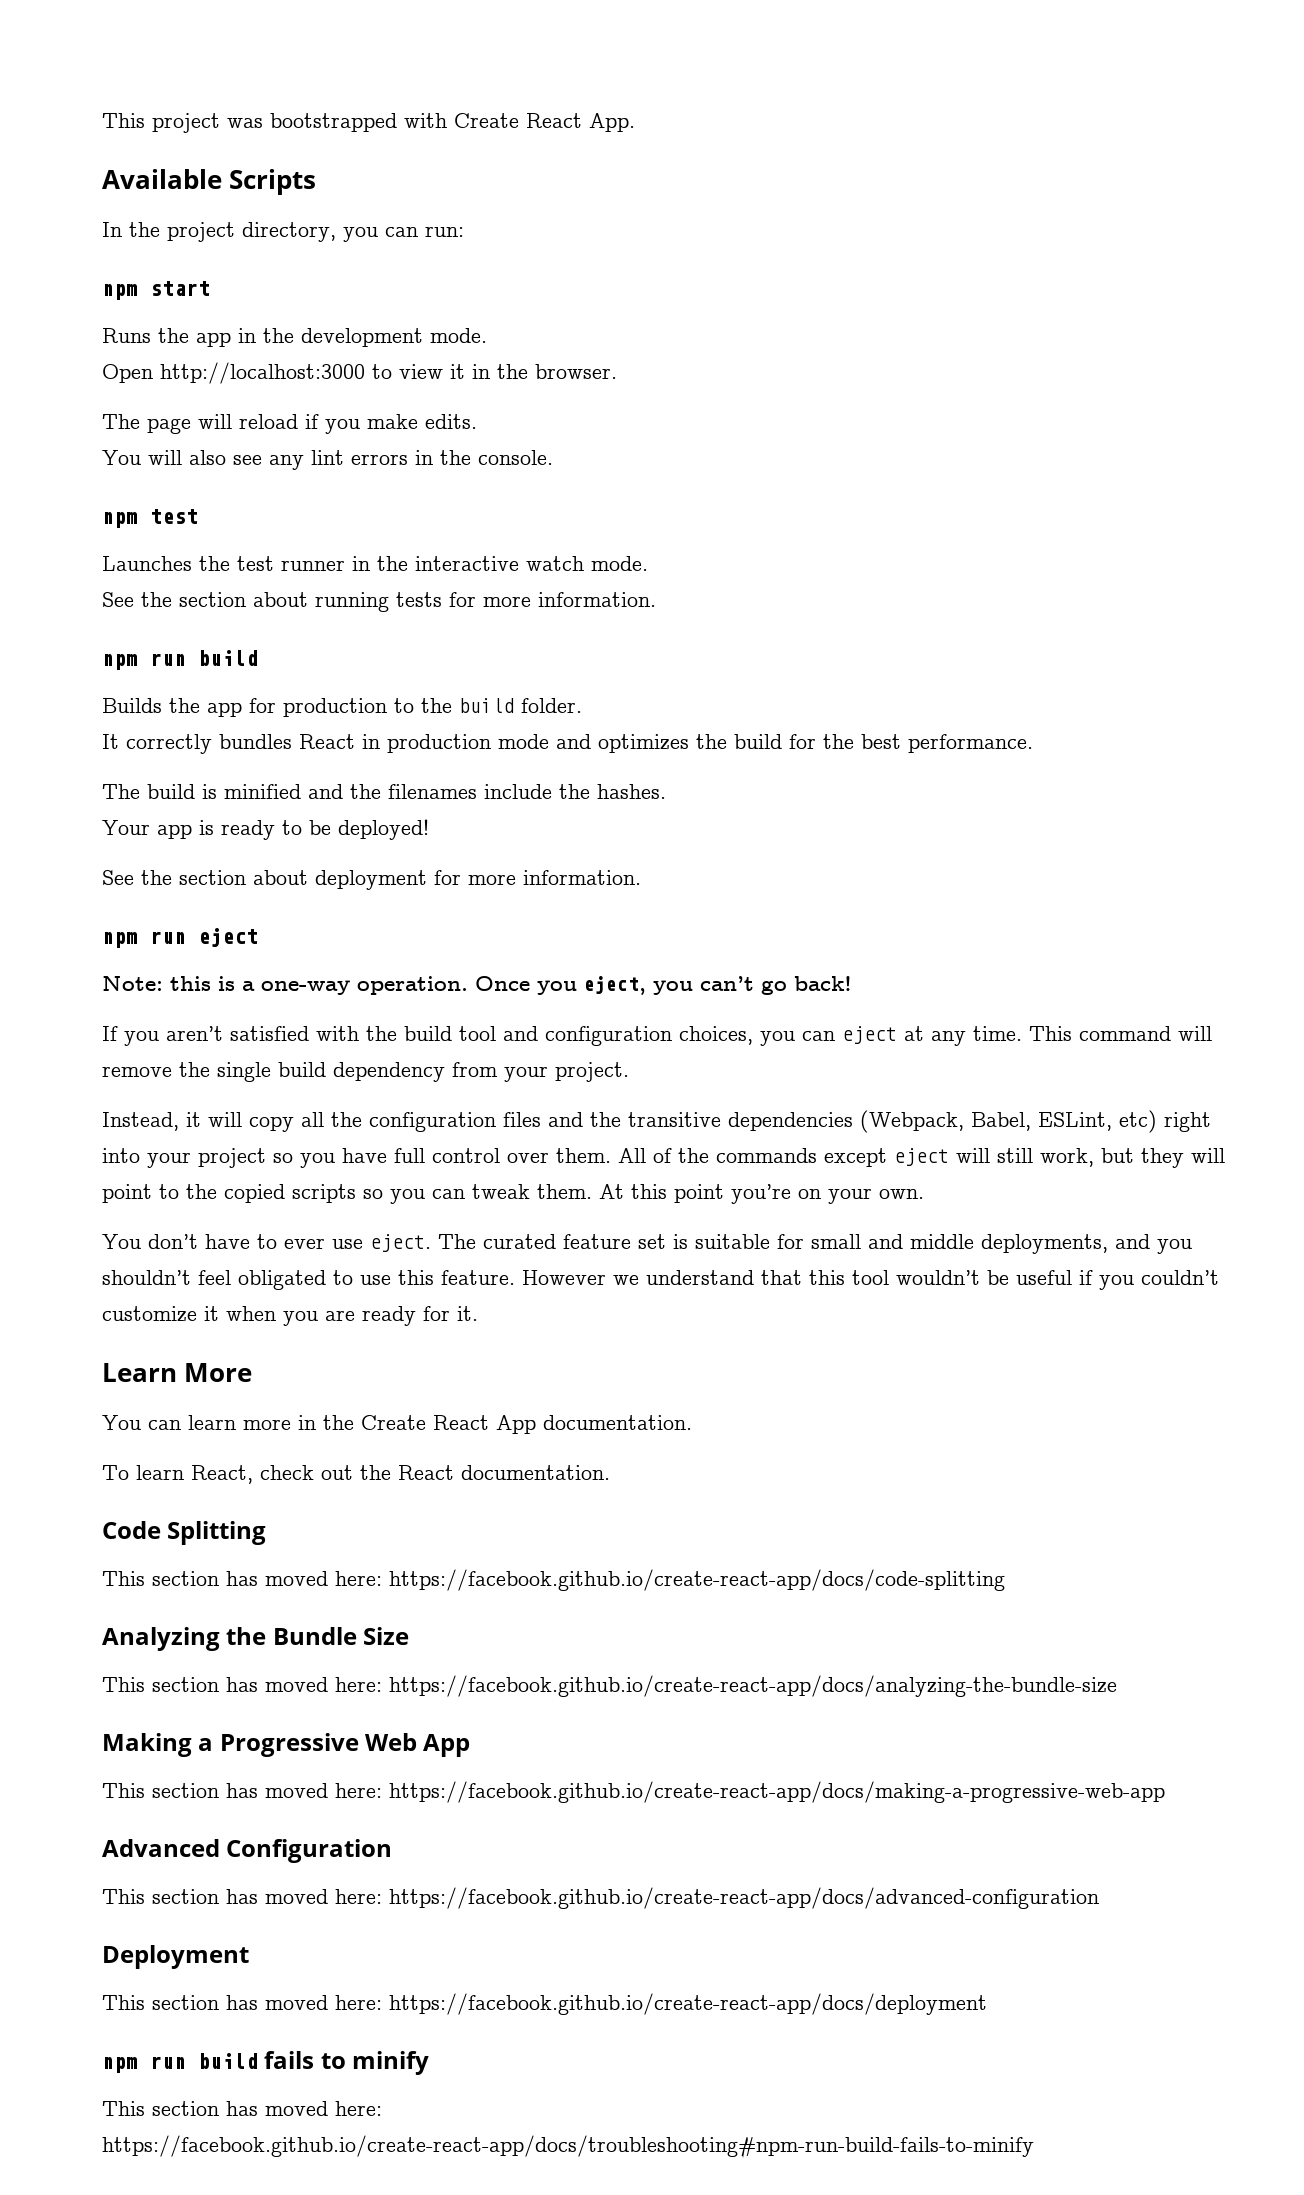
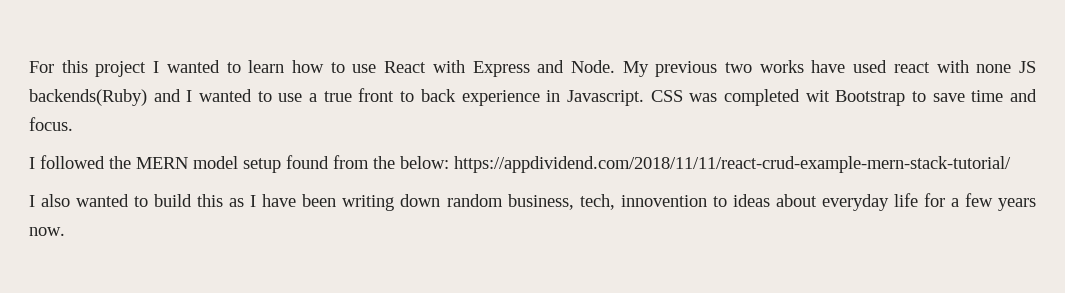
[102,113,635,133] [102,169,317,195] [102,222,464,242] [102,281,210,300] [102,328,487,347] [102,362,617,384] [102,414,477,434] [102,450,553,470] [102,509,198,528] [102,556,648,571] [102,592,656,612] [102,650,258,670] [102,698,582,717] [102,734,1033,754] [102,784,666,799] [102,819,429,840] [102,870,641,890] [102,928,258,948] [102,976,852,995] [102,1026,1212,1046] [102,1062,629,1082] [102,1110,1211,1133] [102,1148,1225,1168] [102,1184,924,1204] [102,1234,1192,1254] [102,1270,1219,1290] [102,1306,478,1326] [102,1363,253,1382] [102,1415,692,1434] [102,1465,610,1484] [102,1521,267,1545] [102,1569,1005,1591] [102,1627,410,1651] [102,1675,1117,1697] [102,1733,471,1757] [102,1781,1165,1803] [102,1839,393,1863] [102,1887,1099,1909] [102,1945,249,1969] [102,1993,987,2015] [102,2051,430,2075] [102,2101,382,2116] [102,2135,1034,2159] This project was bootstrapped with Create React App. // Available Scripts // In the project directory, you can run: // npm start // Runs the app in the development mode. // Open http://localhost:3000 to view it in the browser. // The page will reload if you make edits. // You will also see any lint errors in the console. // npm test // Launches the test runner in the interactive watch mode. // See the section about running tests for more information. // npm run build // Builds the app for production to the build folder. // It correctly bundles React in production mode and optimizes the build for the best performance. // The build is minified and the filenames include the hashes. // Your app is ready to be deployed! // See the section about deployment for more information. // npm run eject // Note: this is a one-way operation. Once you eject, you can’t go back! // If you aren’t satisfied with the build tool and configuration choices, you can eject at any time. This command will remove the single build dependency from your project. // Instead, it will copy all the configuration files and the transitive dependencies (Webpack, Babel, ESLint, etc) right into your project so you have full control over them. All of the commands except eject will still work, but they will point to the copied scripts so you can tweak them. At this point you’re on your own. // You don’t have to ever use eject. The curated feature set is suitable for small and middle deployments, and you shouldn’t feel obligated to use this feature. However we understand that this tool wouldn’t be useful if you couldn’t customize it when you are ready for it. // Learn More // You can learn more in the Create React App documentation. // To learn React, check out the React documentation. // Code Splitting // This section has moved here: https://facebook.github.io/create-react-app/docs/code-splitting // Analyzing the Bundle Size // This section has moved here: https://facebook.github.io/create-react-app/docs/analyzing-the-bundle-size // Making a Progressive Web App // This section has moved here: https://facebook.github.io/create-react-app/docs/making-a-progressive-web-app // Advanced Configuration // This section has moved here: https://facebook.github.io/create-react-app/docs/advanced-configuration // Deployment // This section has moved here: https://facebook.github.io/create-react-app/docs/deployment // npm run build fails to minify // This section has moved here: https://facebook.github.io/create-react-app/docs/troubleshooting#npm-run-build-fails-to-minify -> [29,60,1037,77] [29,88,1037,106] [29,117,73,131] [29,155,1011,173] [29,193,1036,211] [29,227,65,236] For this project I wanted to learn how to use React with Express and Node. My previous two works have used react with none JS backends(Ruby) and I wanted to use a true front to back experience in Javascript. CSS was completed wit Bootstrap to save time and focus. // I followed the MERN model setup found from the below: https://appdividend.com/2018/11/11/react-crud-example-mern-stack-tutorial/ // I also wanted to build this as I have been writing down random business, tech, innovention to ideas about everyday life for a few years now.

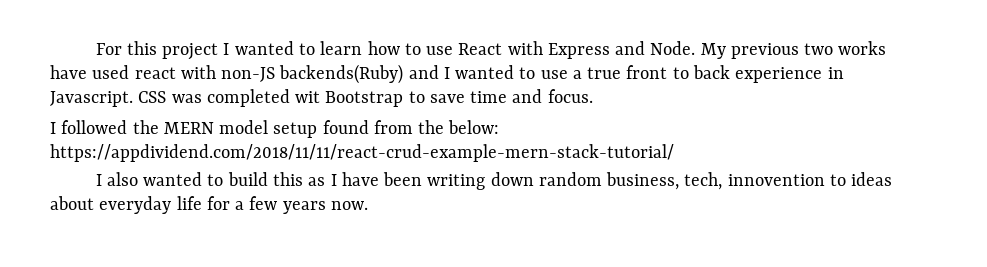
[976,61,1037,73] none JS -> [221,67,276,82] non-JS

